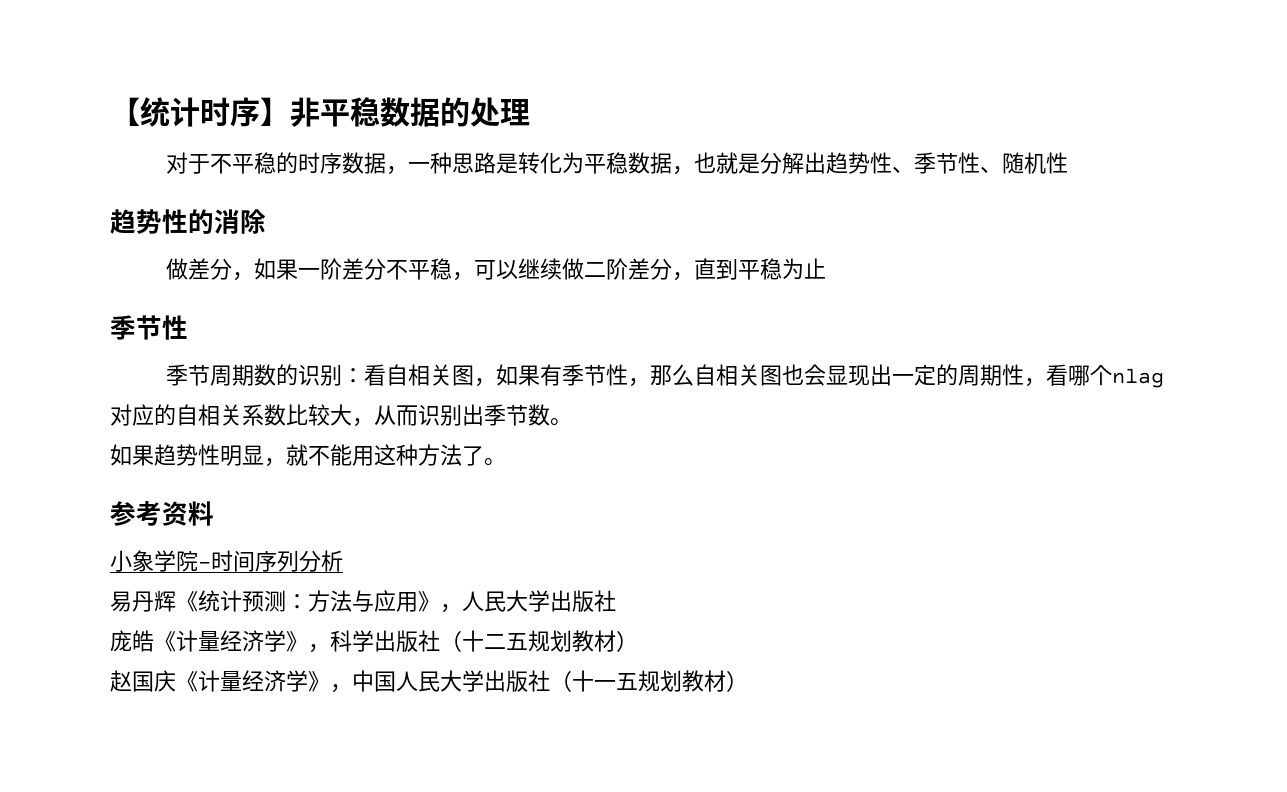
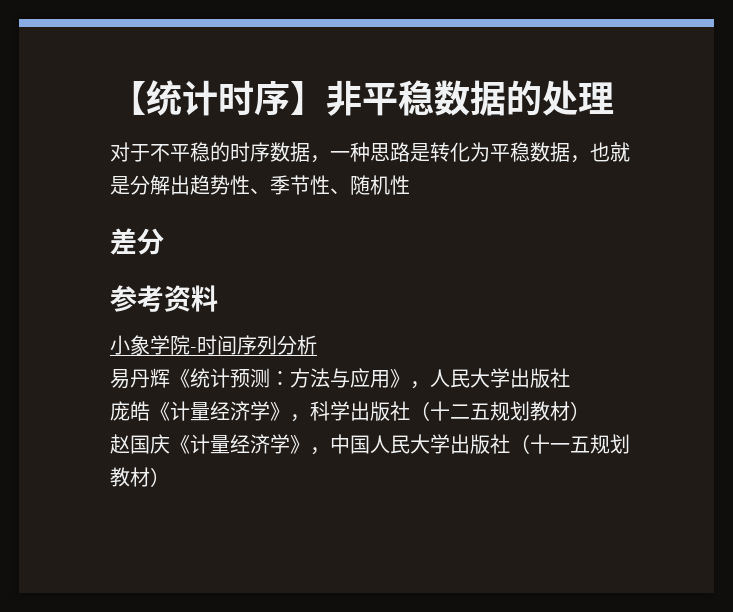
[110,209,266,234] [165,258,826,281] [110,315,188,340] [165,364,1164,388] [110,404,572,427] [110,444,506,467] 趋势性的消除 // 做差分，如果一阶差分不平稳，可以继续做二阶差分，直到平稳为止 // 季节性 // 季节周期数的识别：看自相关图，如果有季节性，那么自相关图也会显现出一定的周期性，看哪个nlag对应的自相关系数比较大，从而识别出季节数。 // 如果趋势性明显，就不能用这种方法了。 -> [110,228,164,255] 差分

